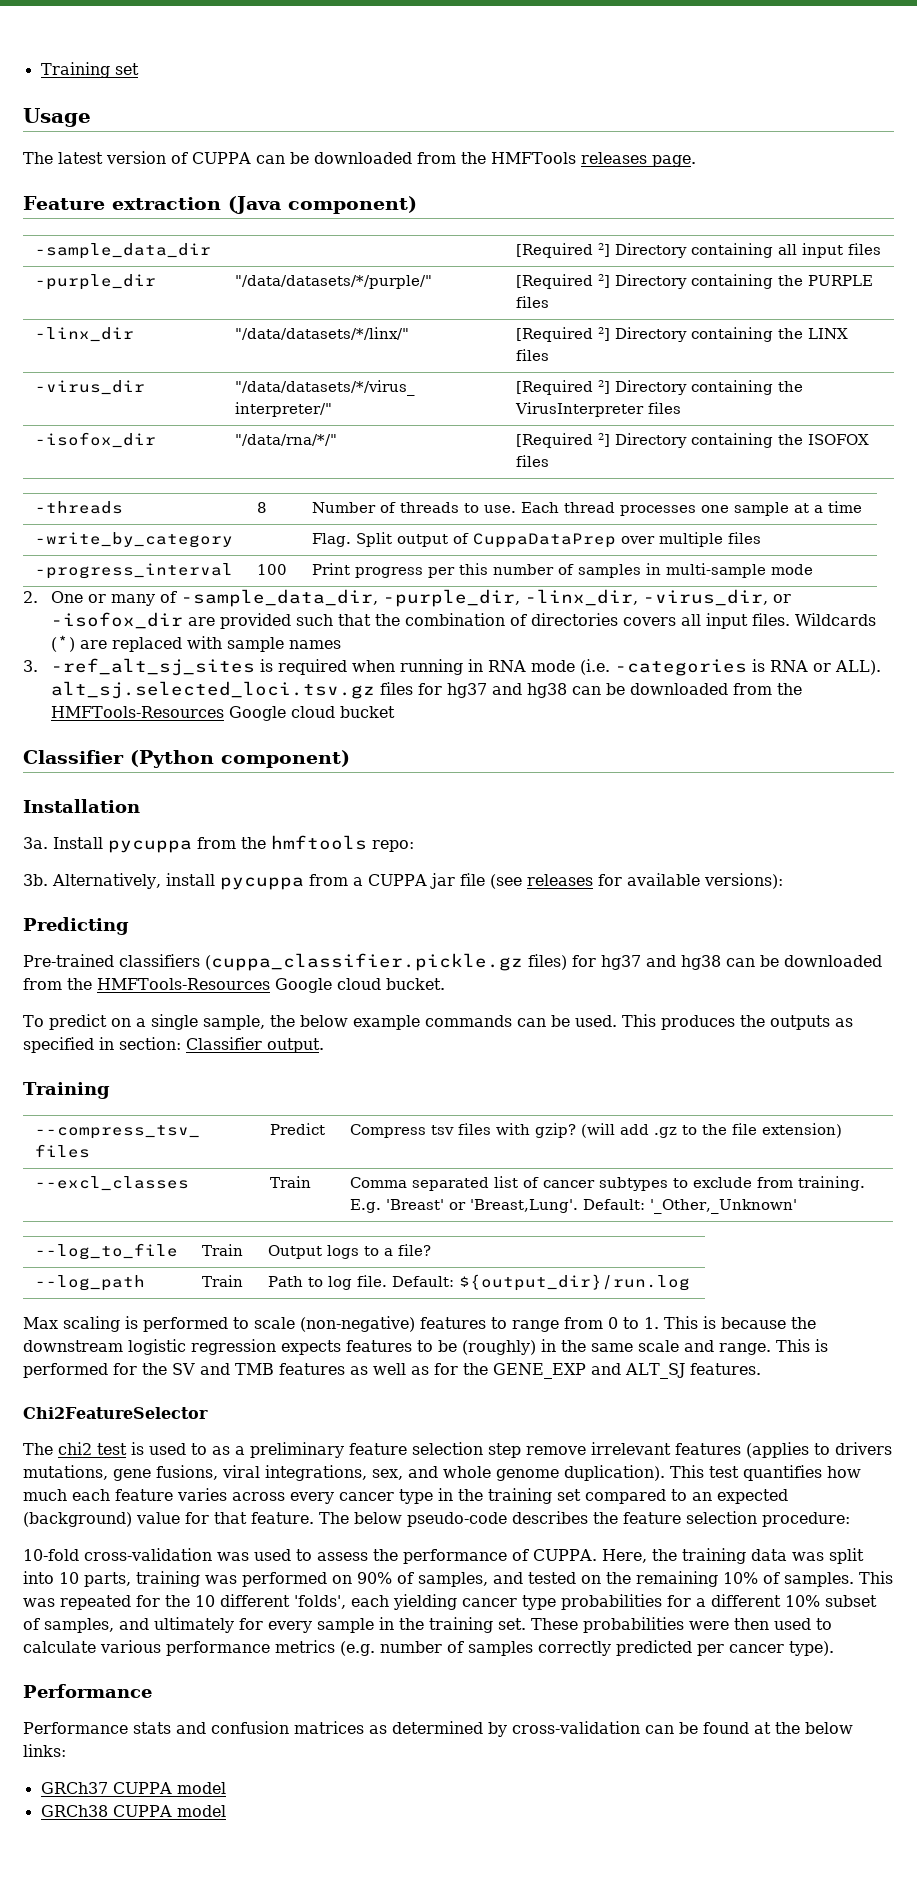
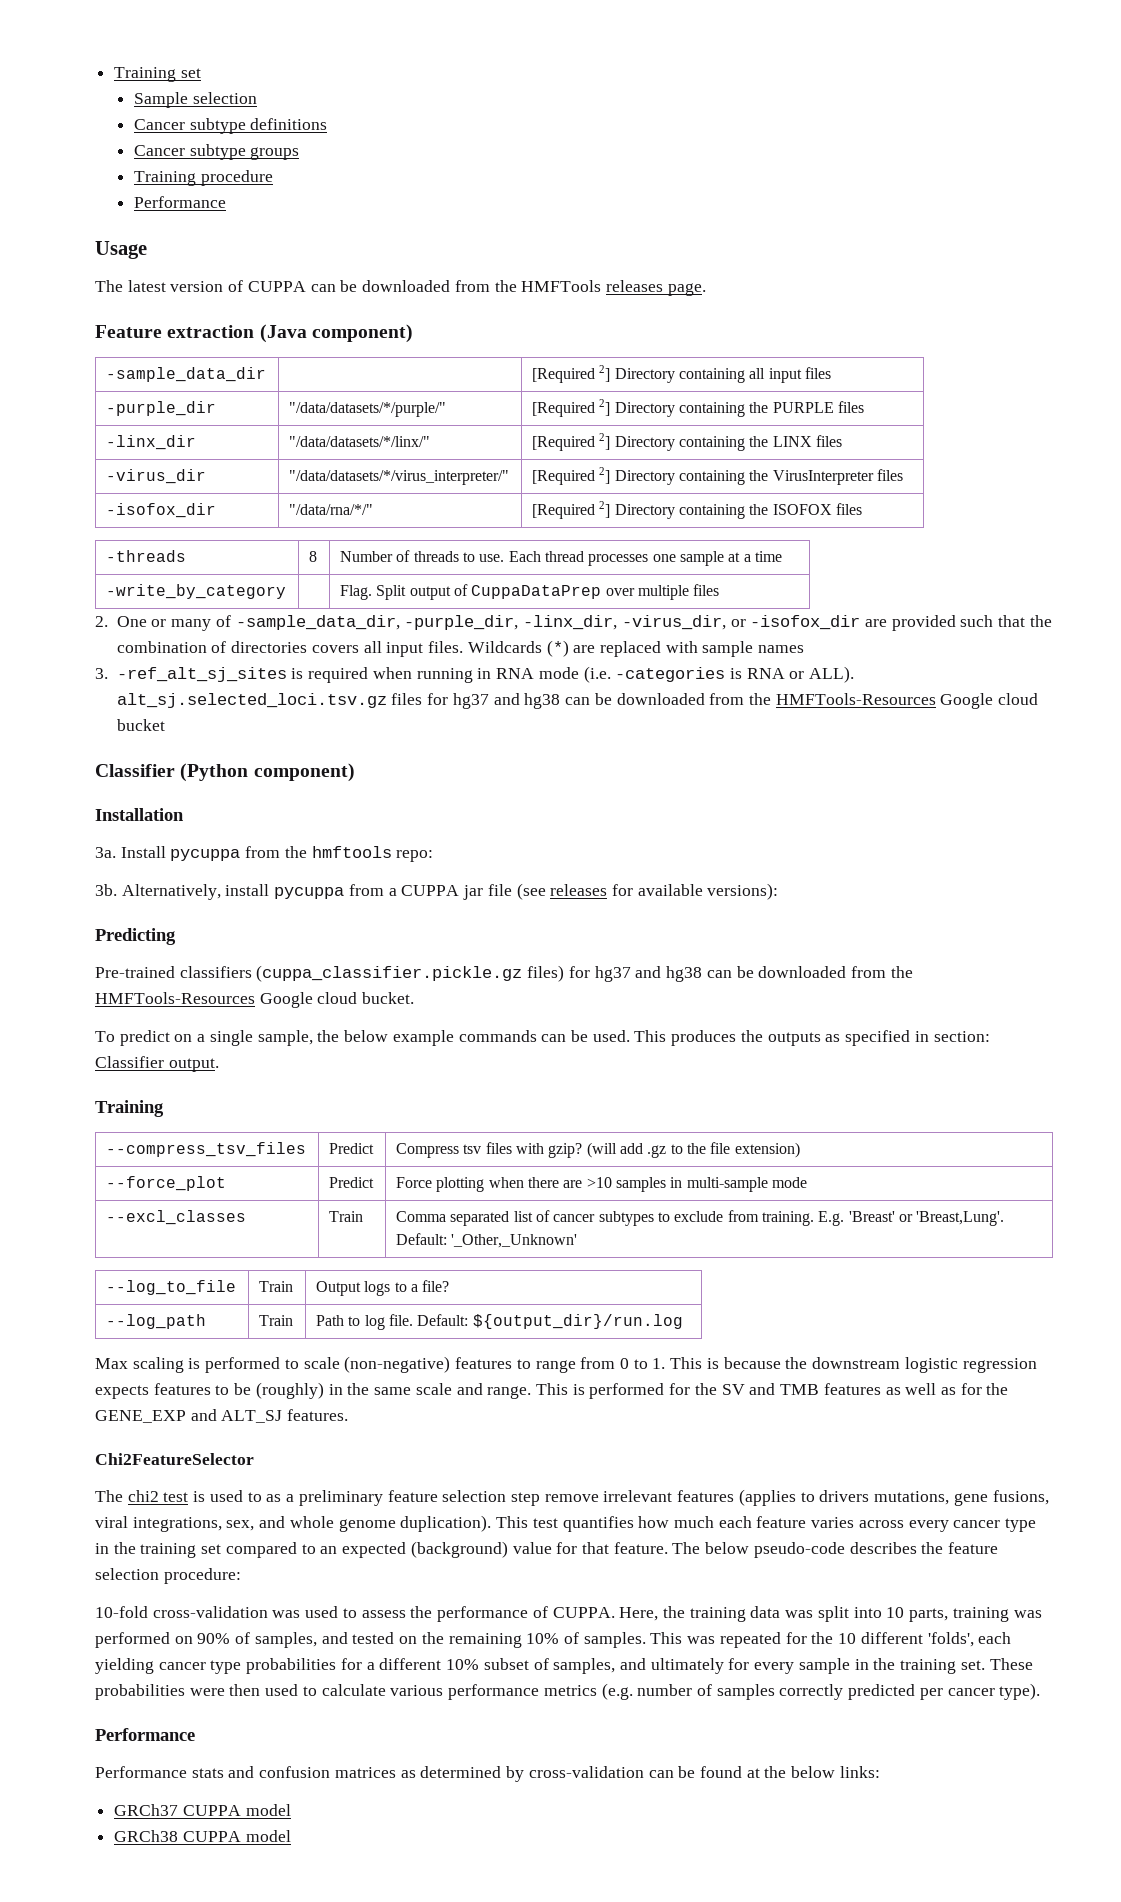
(139, 69) none -> [133,92,257,108] [133,118,328,134] [133,144,300,160] [133,170,273,186] [133,196,226,208] // Sample selection // Cancer subtype definitions // Cancer subtype groups // Training procedure // Performance
[34,563,233,579] [256,564,287,575] [311,563,813,578] // -progress_interval | 100 | Print progress per this number of samples in multi-sample mode -> (720, 590) none
(842, 1130) none -> [106,1176,227,1191] [329,1177,375,1188] [396,1177,807,1192] // --force_plot | Predict | Force plotting when there are >10 samples in multi-sample mode

